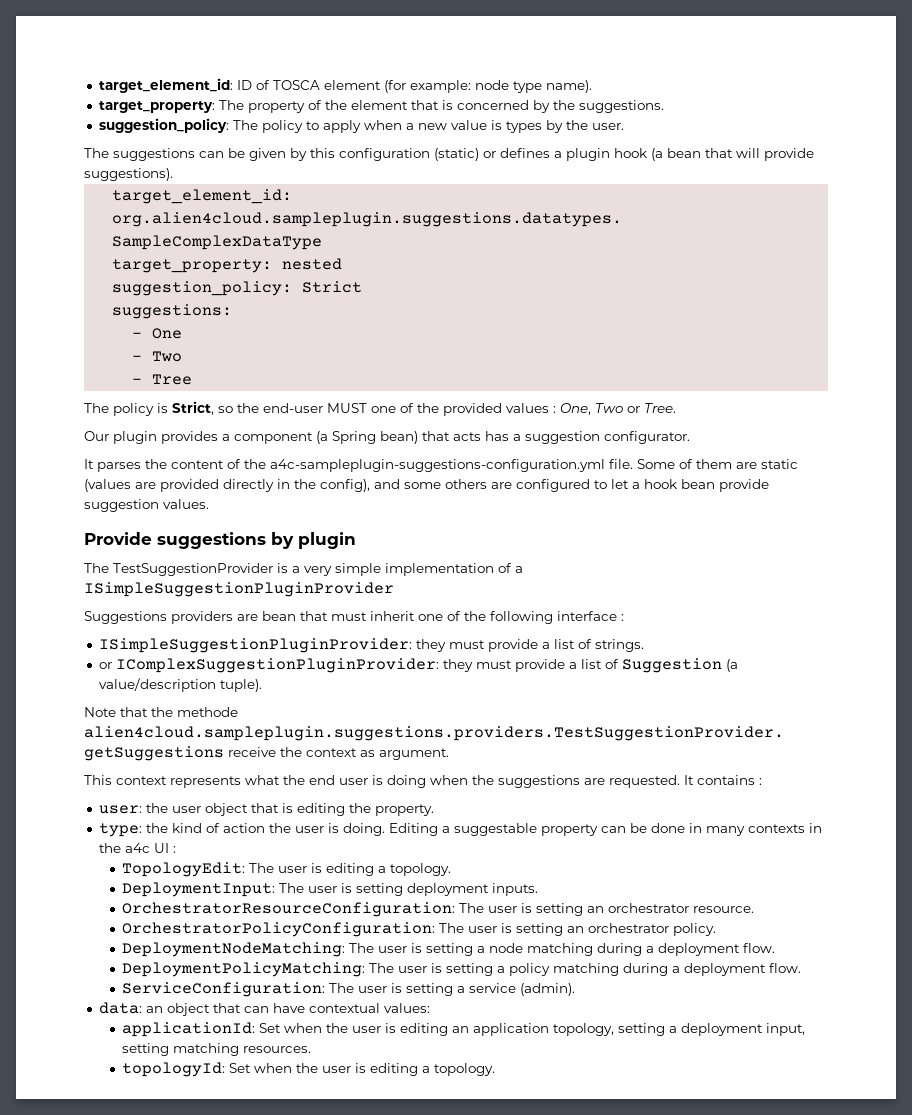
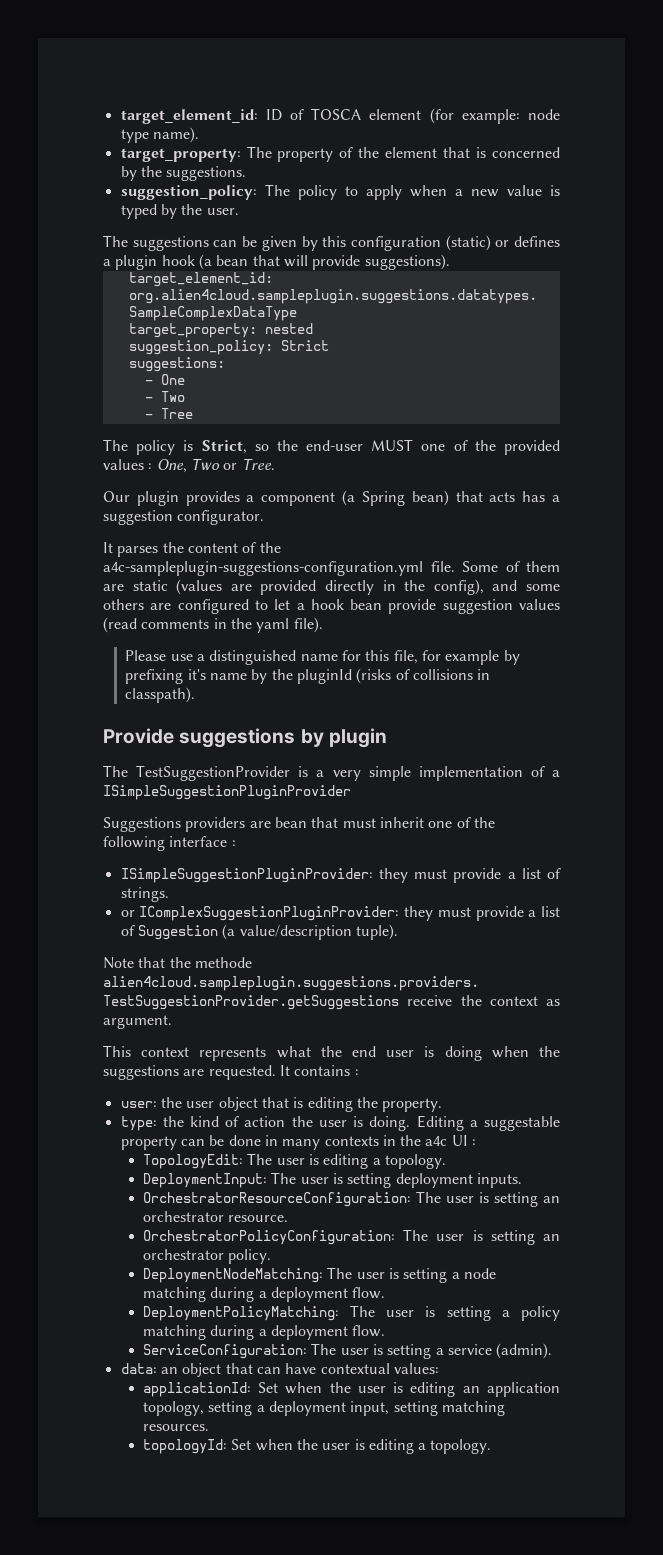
[505,121,542,133] types -> [120,204,157,219] typed
[163,499,209,509] values. -> [519,599,561,610] [103,617,323,633] [125,650,520,665] [125,668,491,684] [125,687,196,703] values (read comments in the yaml file). // Please use a distinguished name for this file, for example by prefixing it's name by the pluginId (risks of collisions in classpath).

